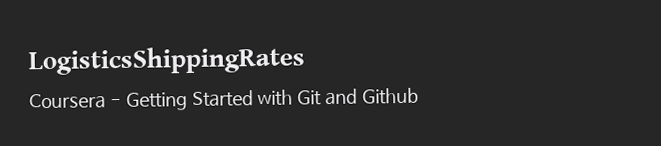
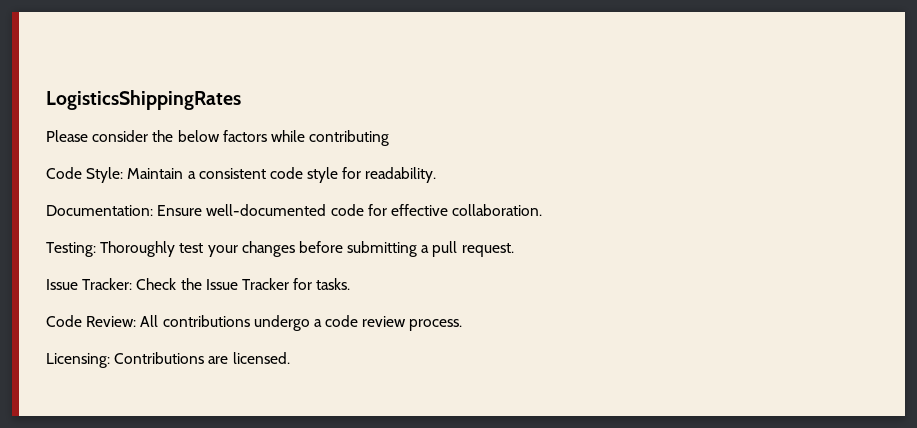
[29,87,420,111] Coursera - Getting Started with Git and Github -> [46,130,390,146] [46,167,437,183] [46,204,543,216] [46,241,514,257] [46,278,351,290] [46,315,463,331] [46,352,290,368] Please consider the below factors while contributing // Code Style: Maintain a consistent code style for readability. // Documentation: Ensure well-documented code for effective collaboration. // Testing: Thoroughly test your changes before submitting a pull request. // Issue Tracker: Check the Issue Tracker for tasks. // Code Review: All contributions undergo a code review process. // Licensing: Contributions are licensed.

